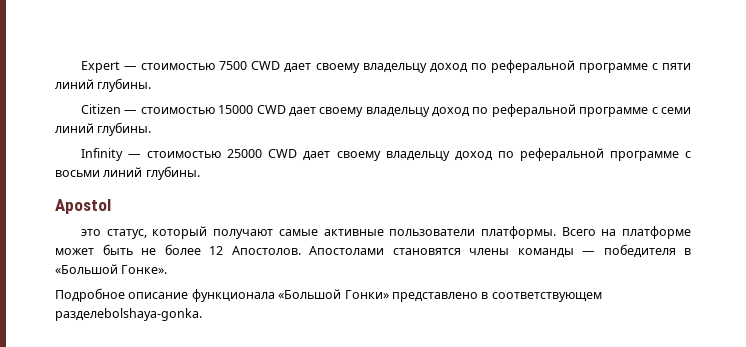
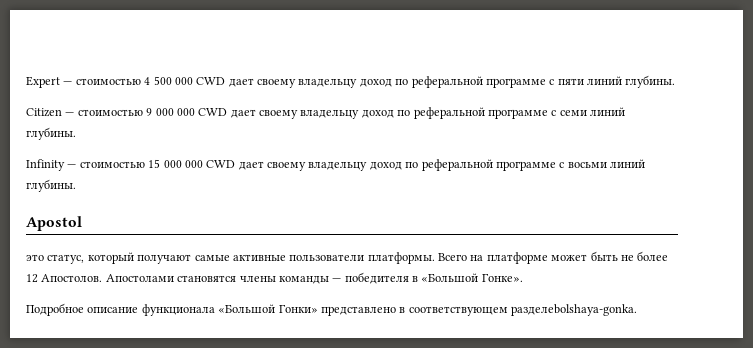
[219,61,248,70] 7500 -> [144,76,193,85] 4 500 000
[218,105,254,114] 15000 -> [146,108,195,116] 9 000 000
[227,149,263,158] 25000 -> [148,159,203,168] 15 000 000

